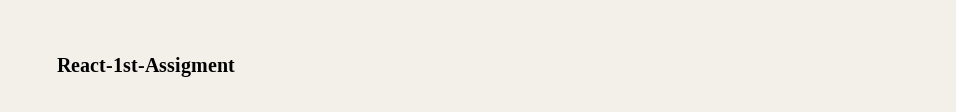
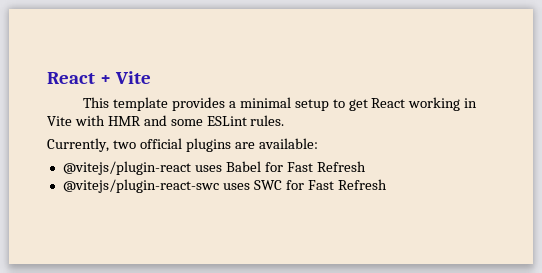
[57,57,235,77] React-1st-Assigment -> [47,71,151,84] [83,97,478,111] [47,115,285,126] [47,138,318,152] [62,161,366,175] [62,179,387,193] React + Vite // This template provides a minimal setup to get React working in Vite with HMR and some ESLint rules. // Currently, two official plugins are available: // @vitejs/plugin-react uses Babel for Fast Refresh // @vitejs/plugin-react-swc uses SWC for Fast Refresh

